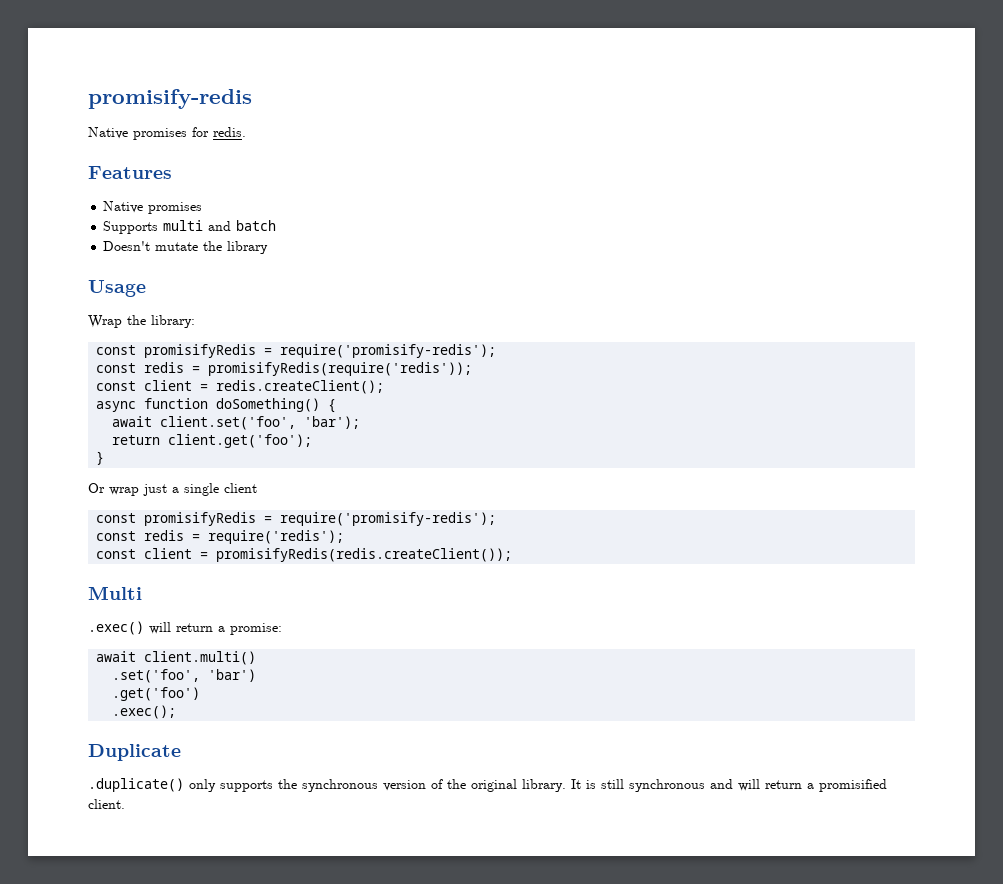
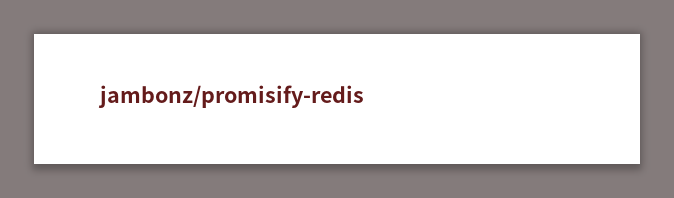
[88,89,252,109] [88,127,246,140] [88,166,172,179] [103,201,203,214] [103,220,277,234] [103,241,269,254] [88,280,146,297] [88,315,195,328] [96,344,497,358] [96,362,473,376] [96,380,385,394] [96,398,337,413] [112,416,361,430] [112,434,313,448] [96,451,105,465] [88,483,257,496] [96,512,497,526] [96,530,345,544] [96,548,513,562] [88,586,142,600] [88,621,282,635] [96,651,257,665] [112,669,257,683] [112,687,201,701] [112,705,177,719] [88,744,181,761] [88,778,887,792] [88,799,125,809] promisify-redis // Native promises for redis. // Features // Native promises // Supports multi and batch // Doesn't mutate the library // Usage // Wrap the library: // const promisifyRedis = require('promisify-redis'); // const redis = promisifyRedis(require('redis')); // const client = redis.createClient(); // async function doSomething() { // await client.set('foo', 'bar'); // return client.get('foo'); // } // Or wrap just a single client // const promisifyRedis = require('promisify-redis'); // const redis = require('redis'); // const client = promisifyRedis(redis.createClient()); // Multi // .exec() will return a promise: // await client.multi() // .set('foo', 'bar') // .get('foo') // .exec(); // Duplicate // .duplicate() only supports the synchronous version of the original library. It is still synchronous and will return a promisified client. -> [98,85,364,108] jambonz/promisify-redis

